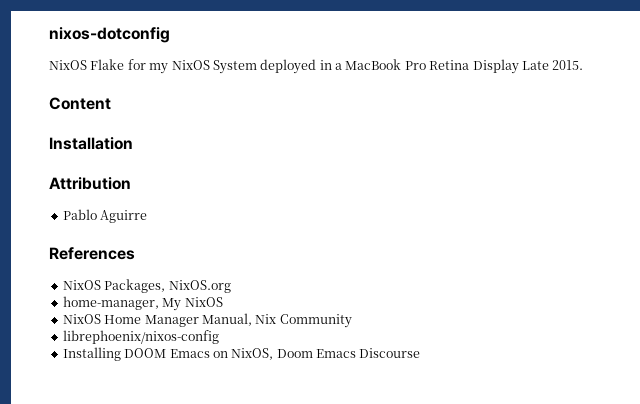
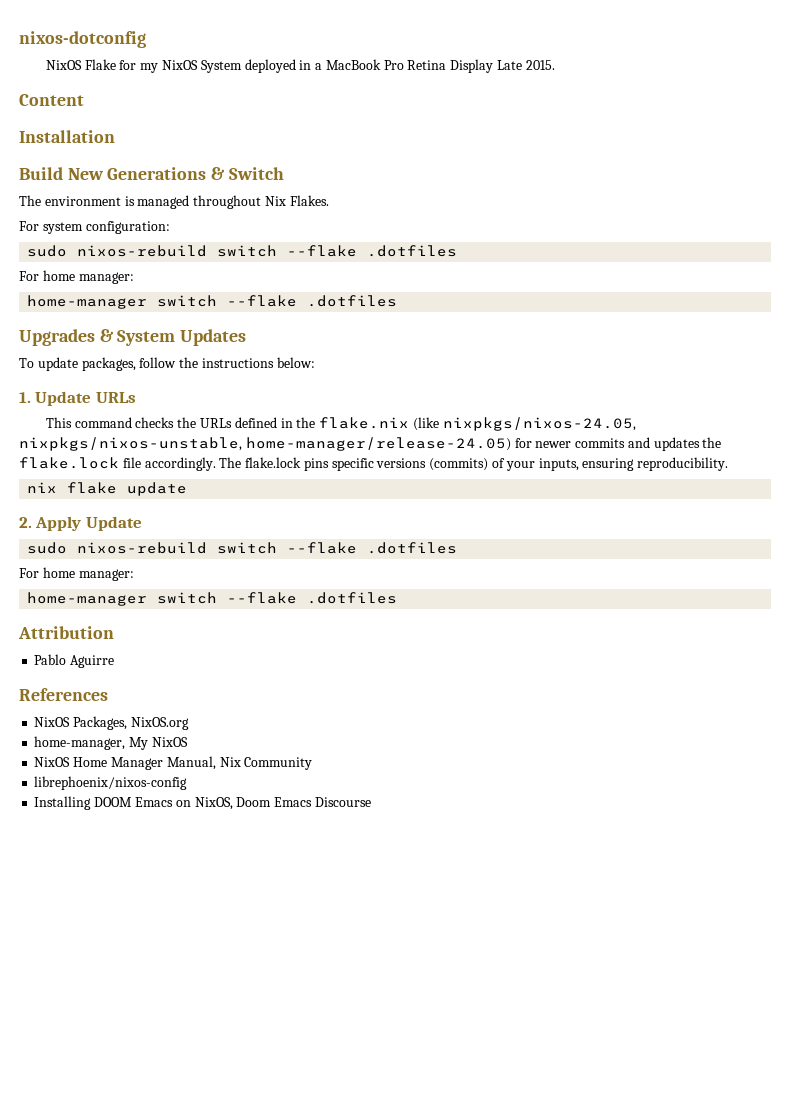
(133, 143) none -> [19,167,284,180] [19,195,329,209] [19,221,170,234] [27,245,458,257] [19,270,134,284] [27,295,398,309] [19,329,247,346] [19,357,315,371] [19,391,136,406] [45,417,636,431] [19,437,722,451] [19,457,729,471] [27,482,188,496] [19,516,142,531] [27,542,458,554] [19,567,134,581] [27,592,398,606] // Build New Generations & Switch // The environment is managed throughout Nix Flakes. // For system configuration: // sudo nixos-rebuild switch --flake .dotfiles // For home manager: // home-manager switch --flake .dotfiles // Upgrades & System Updates // To update packages, follow the instructions below: // 1. Update URLs // This command checks the URLs defined in the flake.nix (like nixpkgs/nixos-24.05, nixpkgs/nixos-unstable, home-manager/release-24.05) for newer commits and updates the flake.lock file accordingly. The flake.lock pins specific versions (commits) of your inputs, ensuring reproducibility. // nix flake update // 2. Apply Update // sudo nixos-rebuild switch --flake .dotfiles // For home manager: // home-manager switch --flake .dotfiles

